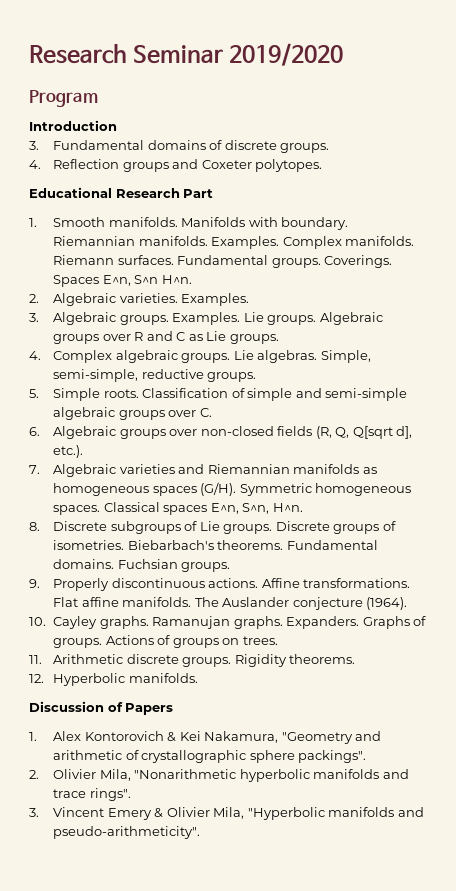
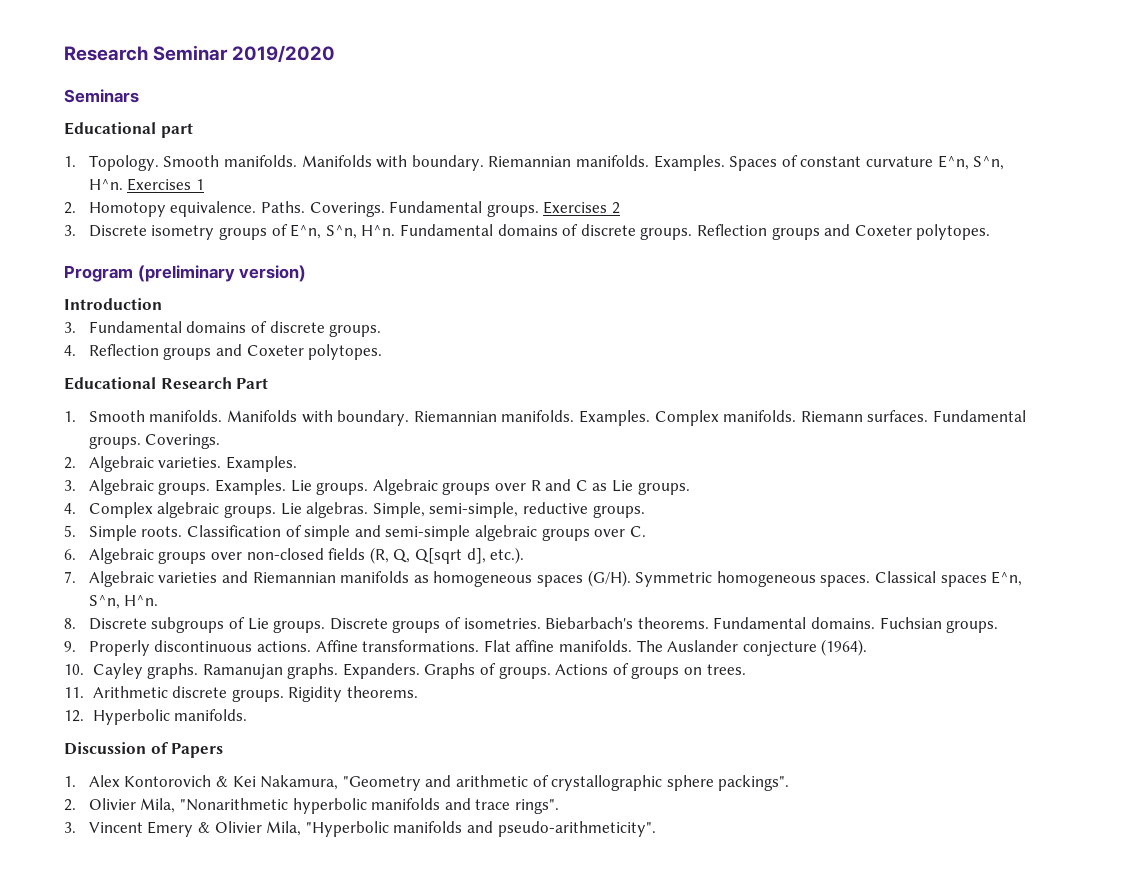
(344, 54) none -> [64,89,139,103] [64,122,193,138] [64,155,1005,171] [88,178,205,191] [64,201,620,217] [64,224,991,240] // Seminars // Educational part // 1. Topology. Smooth manifolds. Manifolds with boundary. Riemannian manifolds. Examples. Spaces of constant curvature E^n, S^n, H^n. Exercises 1 // 2. Homotopy equivalence. Paths. Coverings. Fundamental groups. Exercises 2 // 3. Discrete isometry groups of E^n, S^n, H^n. Fundamental domains of discrete groups. Reflection groups and Coxeter polytopes.
(98, 98) none -> [137,265,307,282] (preliminary version)
[53,275,192,287] Spaces E^n, S^n H^n. -> (221, 441) none

